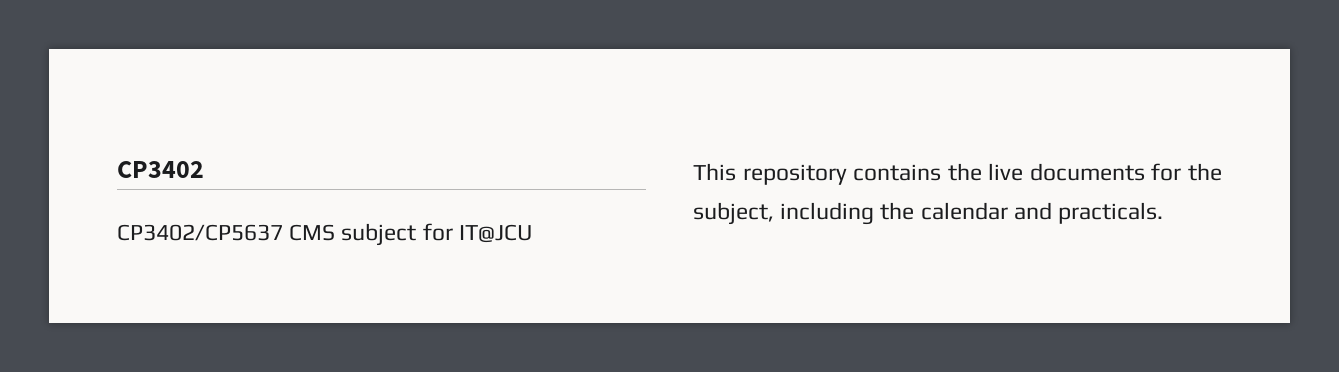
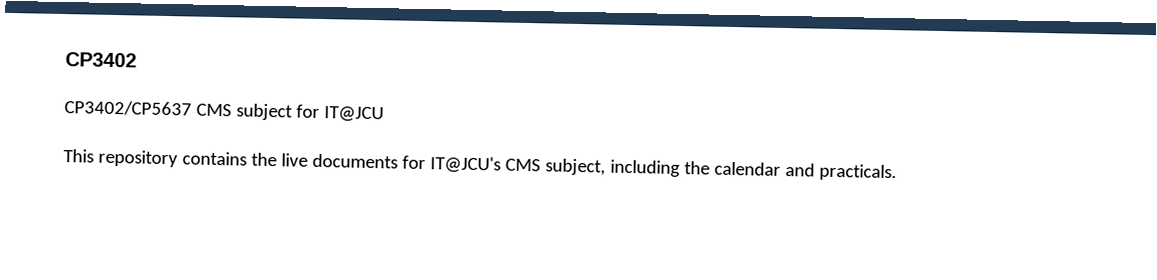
[1188,163,1222,181] the -> [429,156,541,174] IT@JCU's CMS

